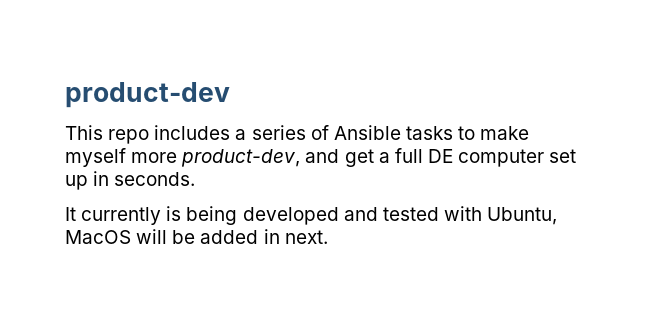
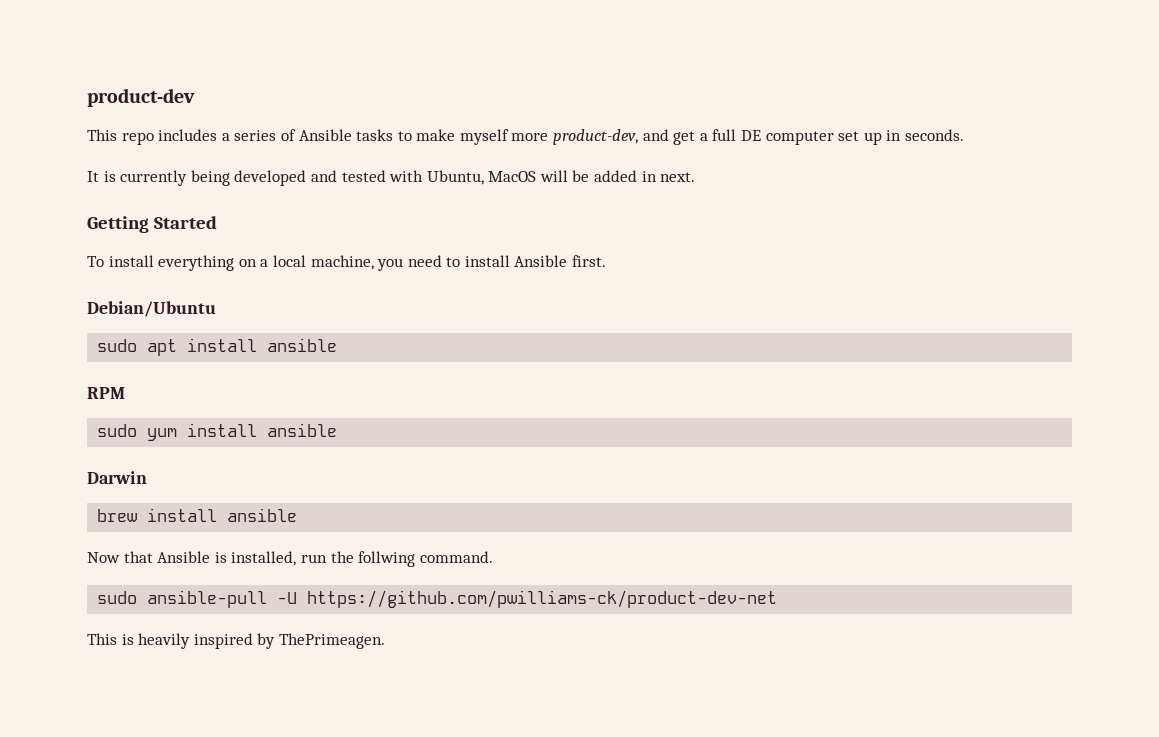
[81,206,182,225] currently is -> [103,170,188,186] is currently
(328, 237) none -> [87,216,217,233] [87,255,607,271] [87,301,216,317] [97,338,338,356] [87,387,125,399] [97,423,338,441] [87,471,147,484] [97,508,298,522] [87,551,493,567] [97,590,778,608] [87,633,385,649] // Getting Started // To install everything on a local machine, you need to install Ansible first. // Debian/Ubuntu // sudo apt install ansible // RPM // sudo yum install ansible // Darwin // brew install ansible // Now that Ansible is installed, run the follwing command. // sudo ansible-pull -U https://github.com/pwilliams-ck/product-dev-net // This is heavily inspired by ThePrimeagen.

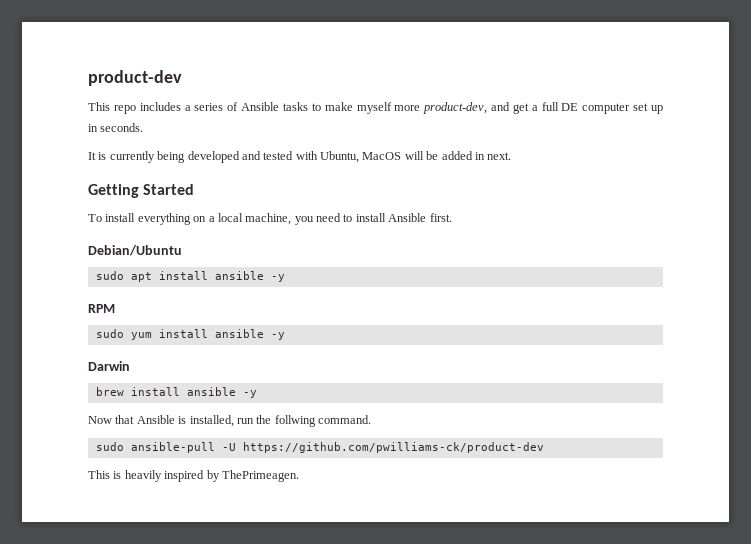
(338, 345) none -> [270,274,285,282] -y
(338, 430) none -> [270,332,285,340] -y
(298, 515) none -> [242,390,257,398] -y
[307,590,778,608] https://github.com/pwilliams-ck/product-dev-net -> [242,442,544,453] https://github.com/pwilliams-ck/product-dev

